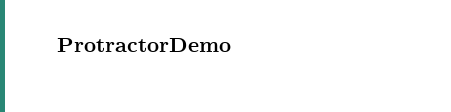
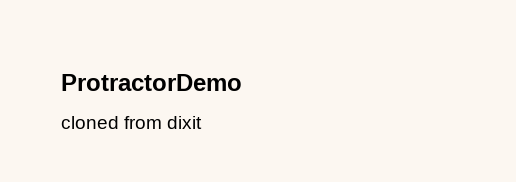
(231, 45) none -> [61,116,203,129] // cloned from dixit

